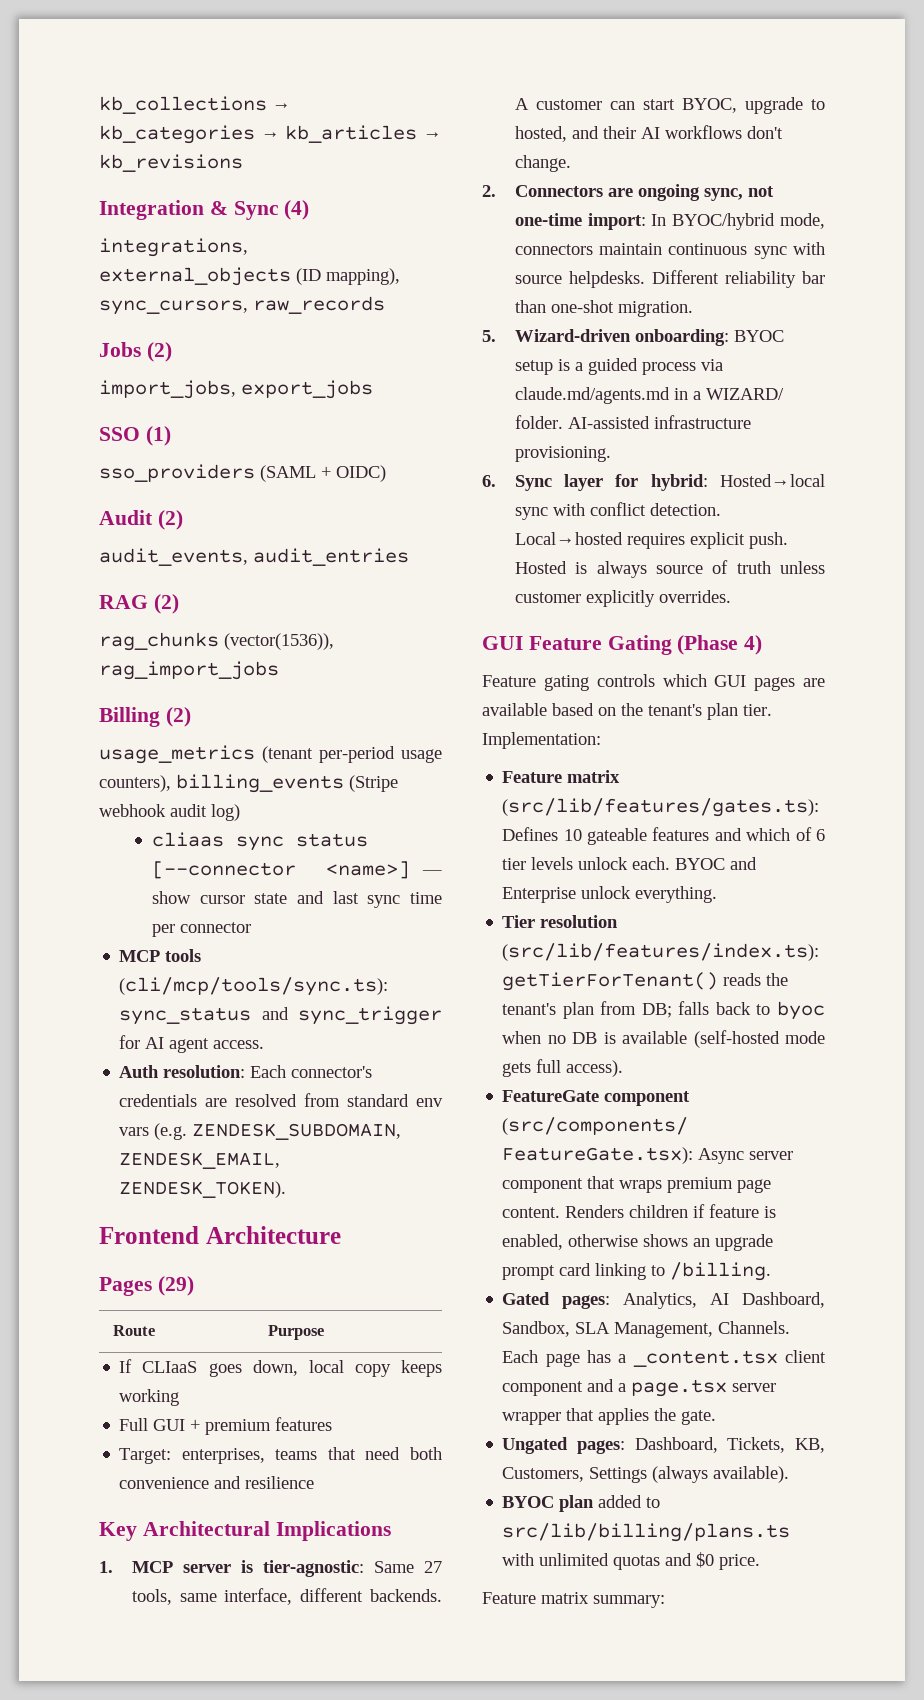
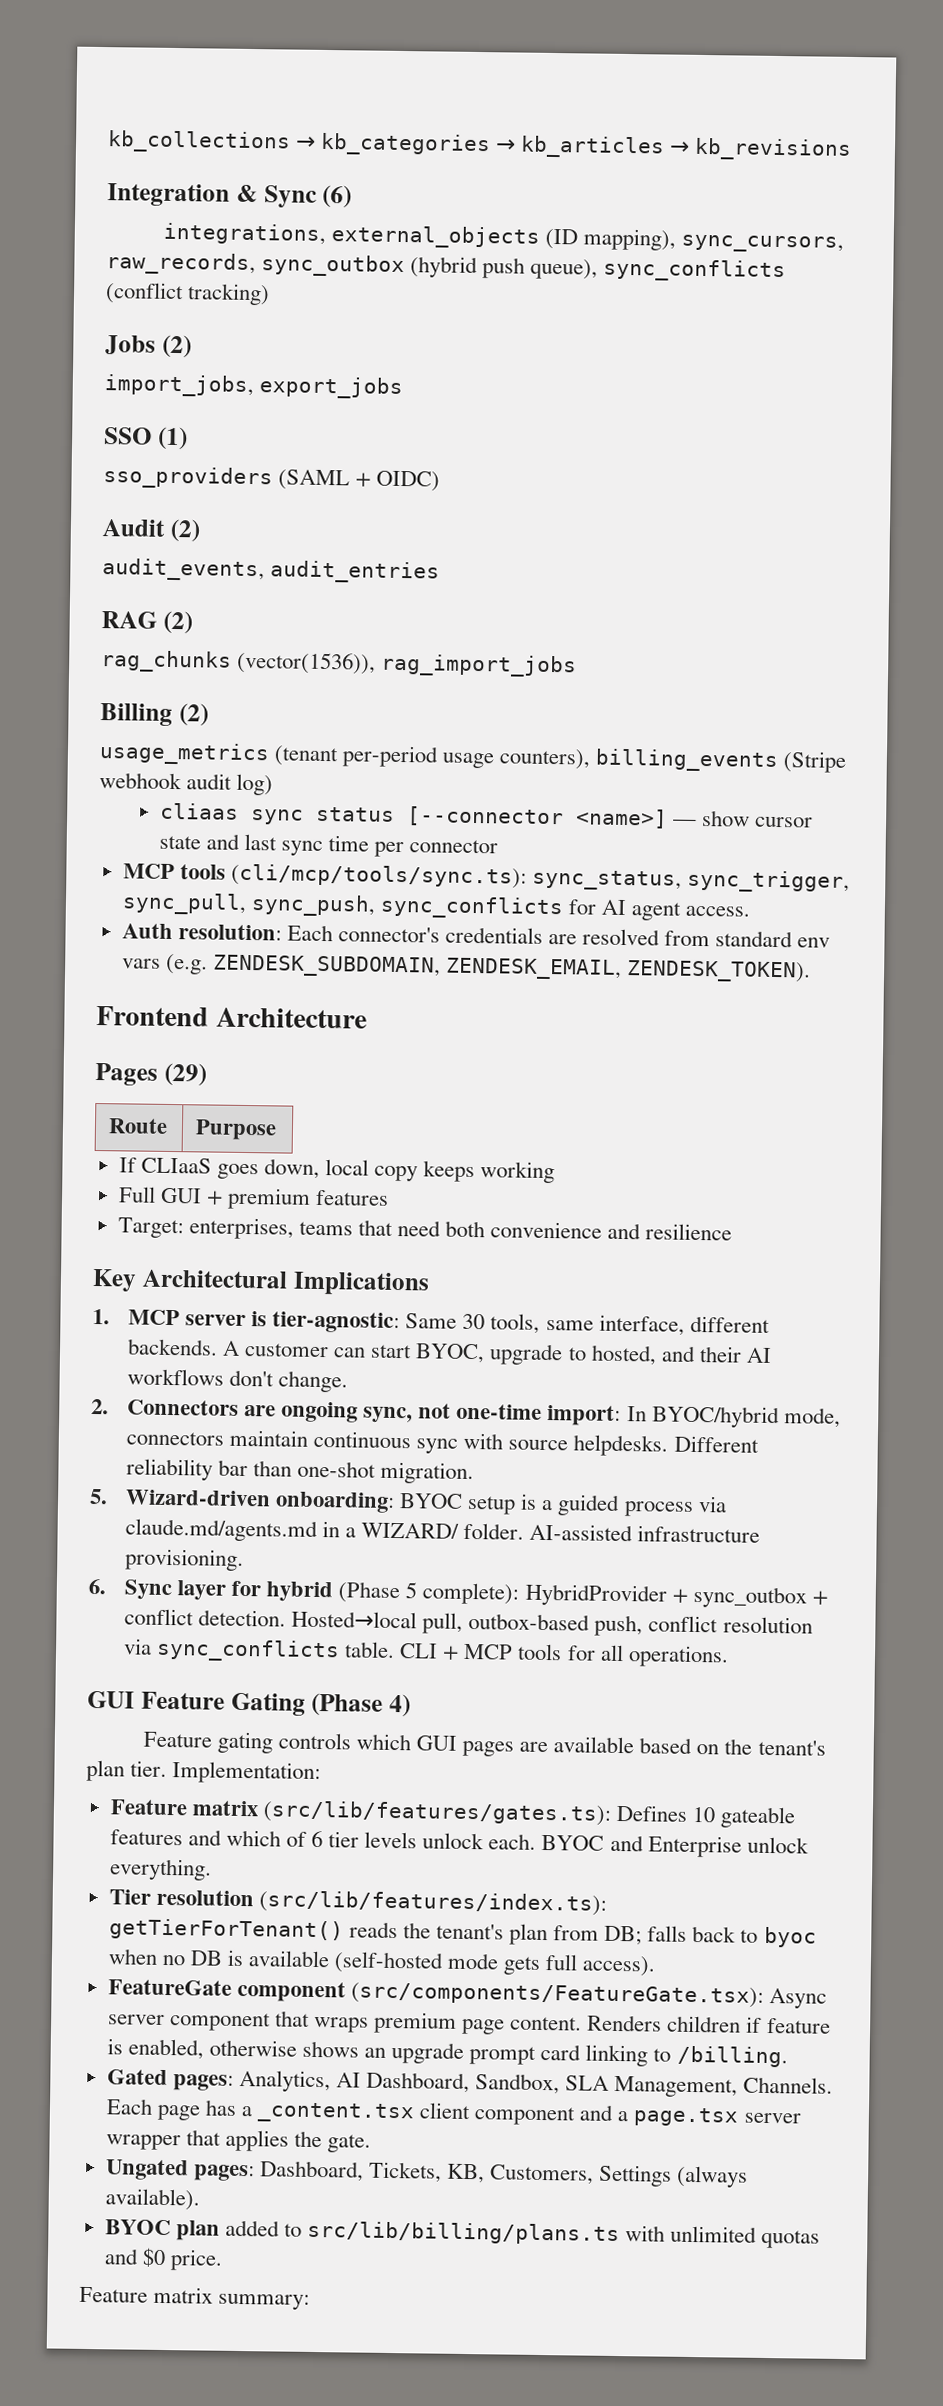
[284,200,310,220] (4) -> [322,184,353,209] (6)
[253,296,385,314] raw_records -> [106,252,787,283] [105,282,271,306] raw_records, sync_outbox (hybrid push queue), sync_conflicts (conflict tracking)
[119,1006,442,1025] sync_status and sync_trigger -> [531,869,851,893] [121,892,564,920] sync_status, sync_trigger, sync_pull, sync_push, sync_conflicts
[424,1561,442,1573] 27 -> [462,1313,486,1330] 30
[650,474,825,491] [514,502,721,520] [514,532,788,549] [514,560,825,578] [514,590,731,607] hybrid: Hosted→local sync with conflict detection. Local→hosted requires explicit push. Hosted is always source of truth unless customer explicitly overrides. -> [266,1581,828,1609] [124,1608,813,1637] [123,1638,729,1668] hybrid (Phase 5 complete): HybridProvider + sync_outbox + conflict detection. Hosted→local pull, outbox-based push, conflict resolution via sync_conflicts table. CLI + MCP tools for all operations.

